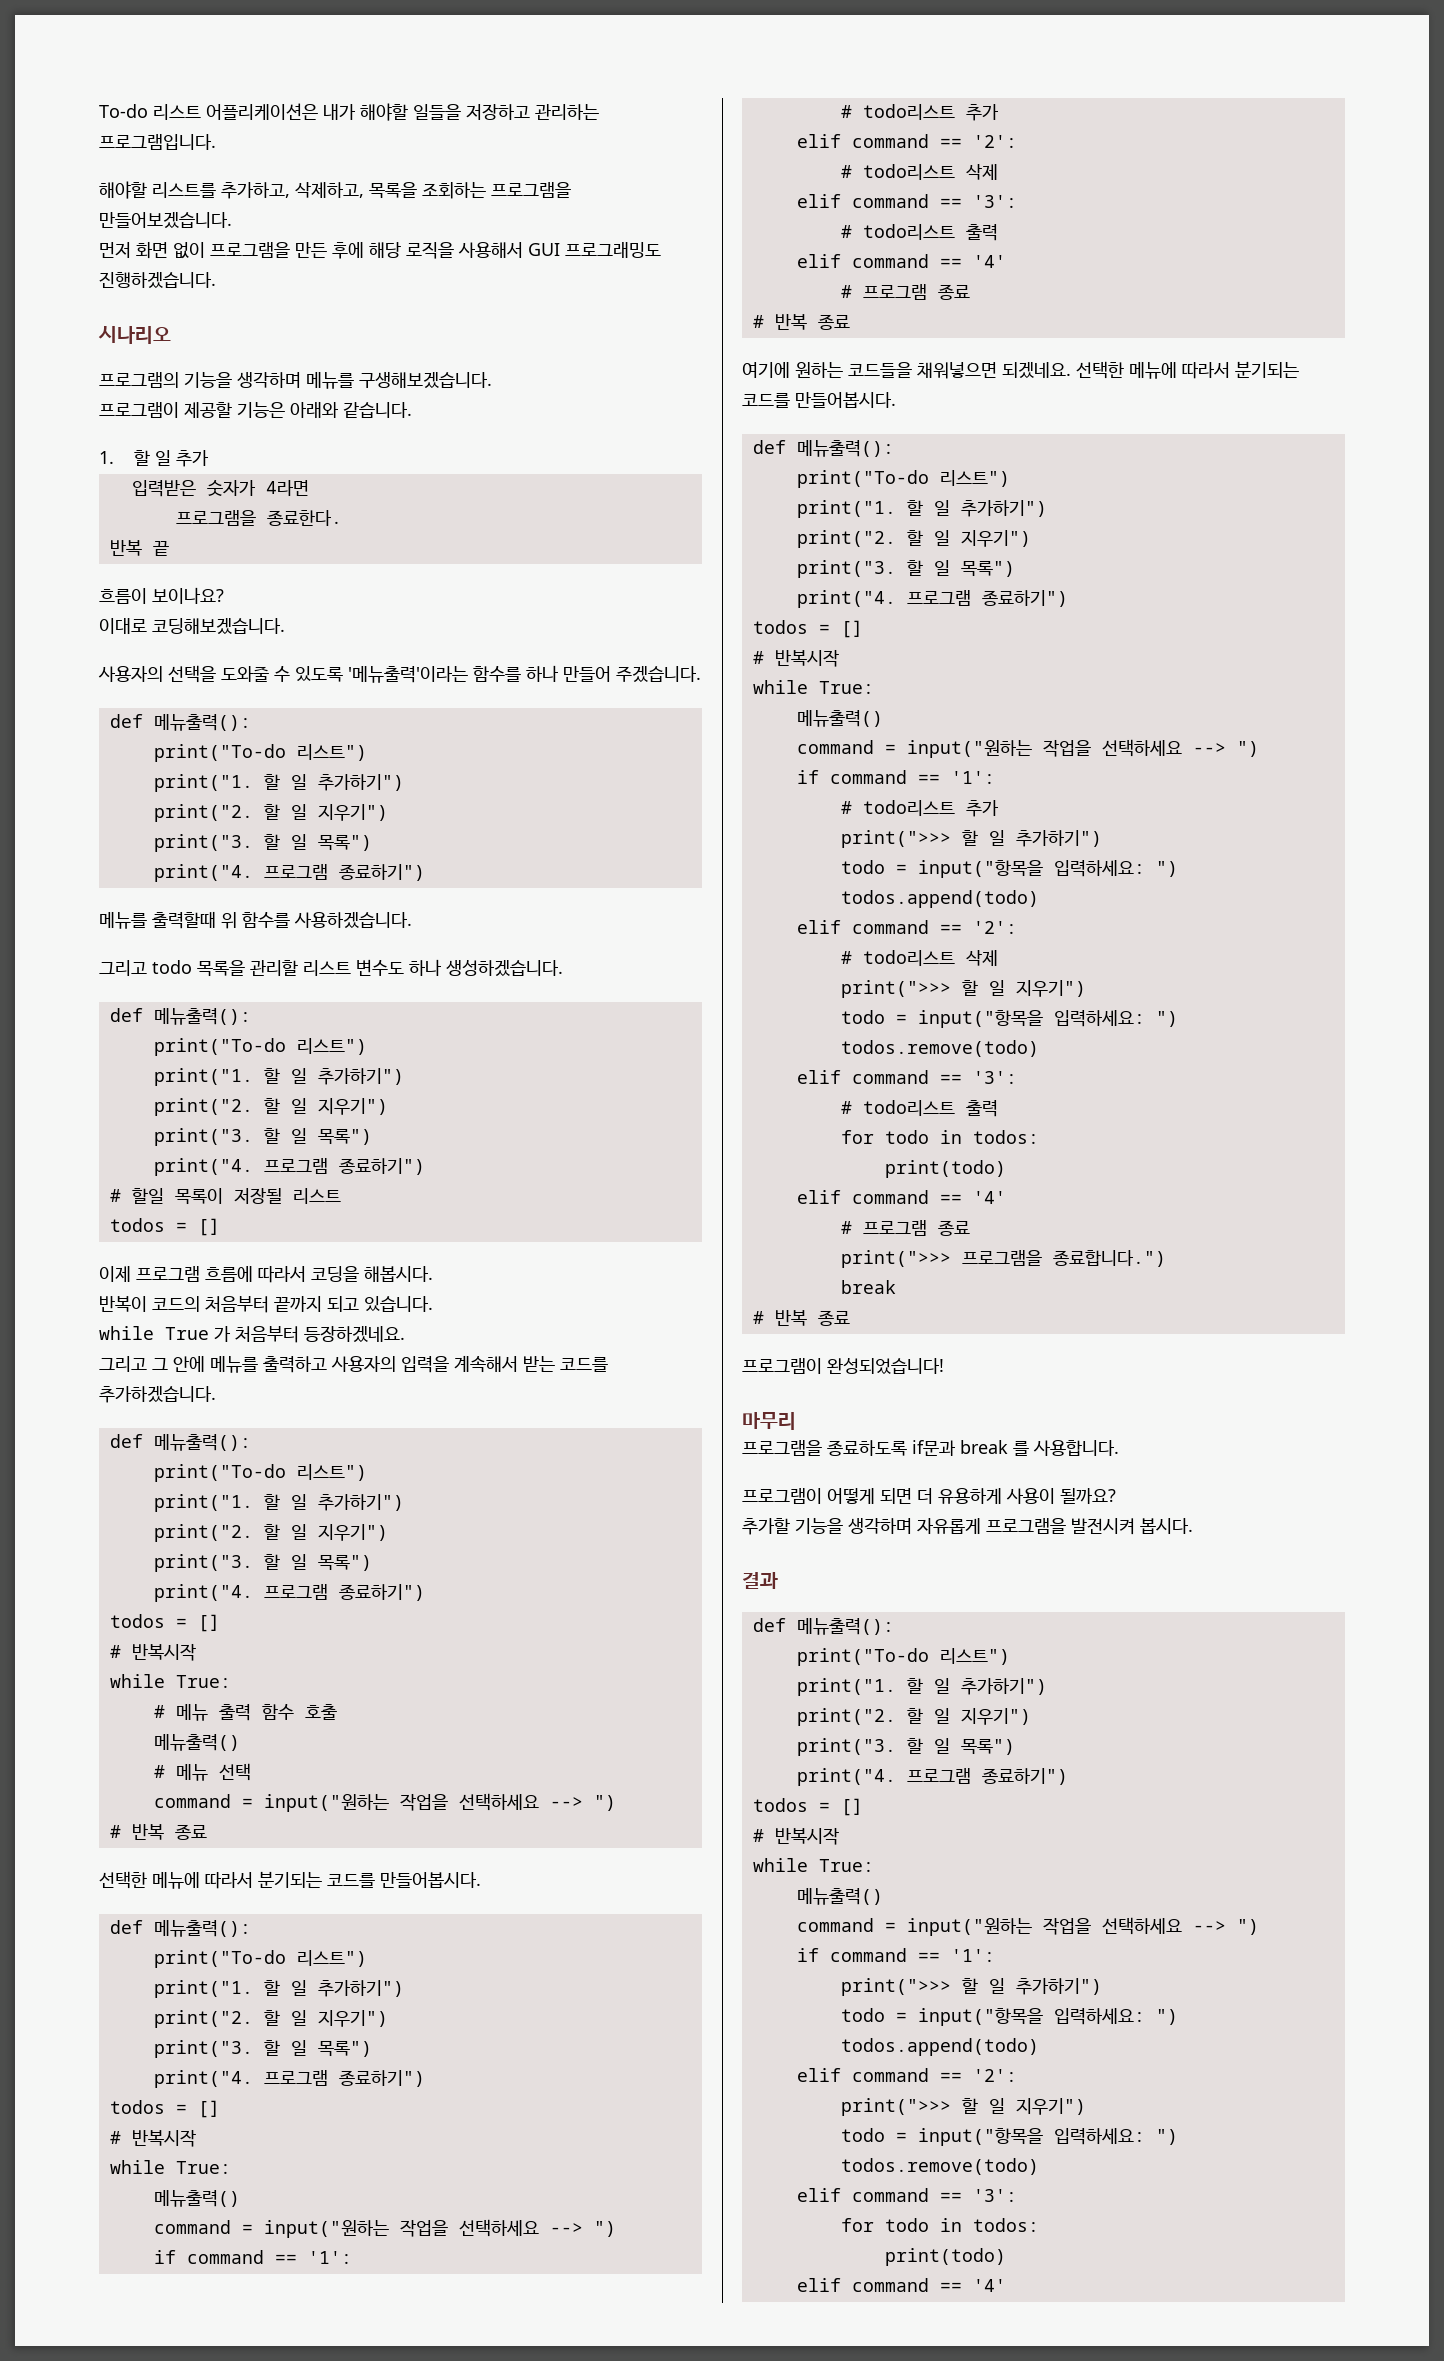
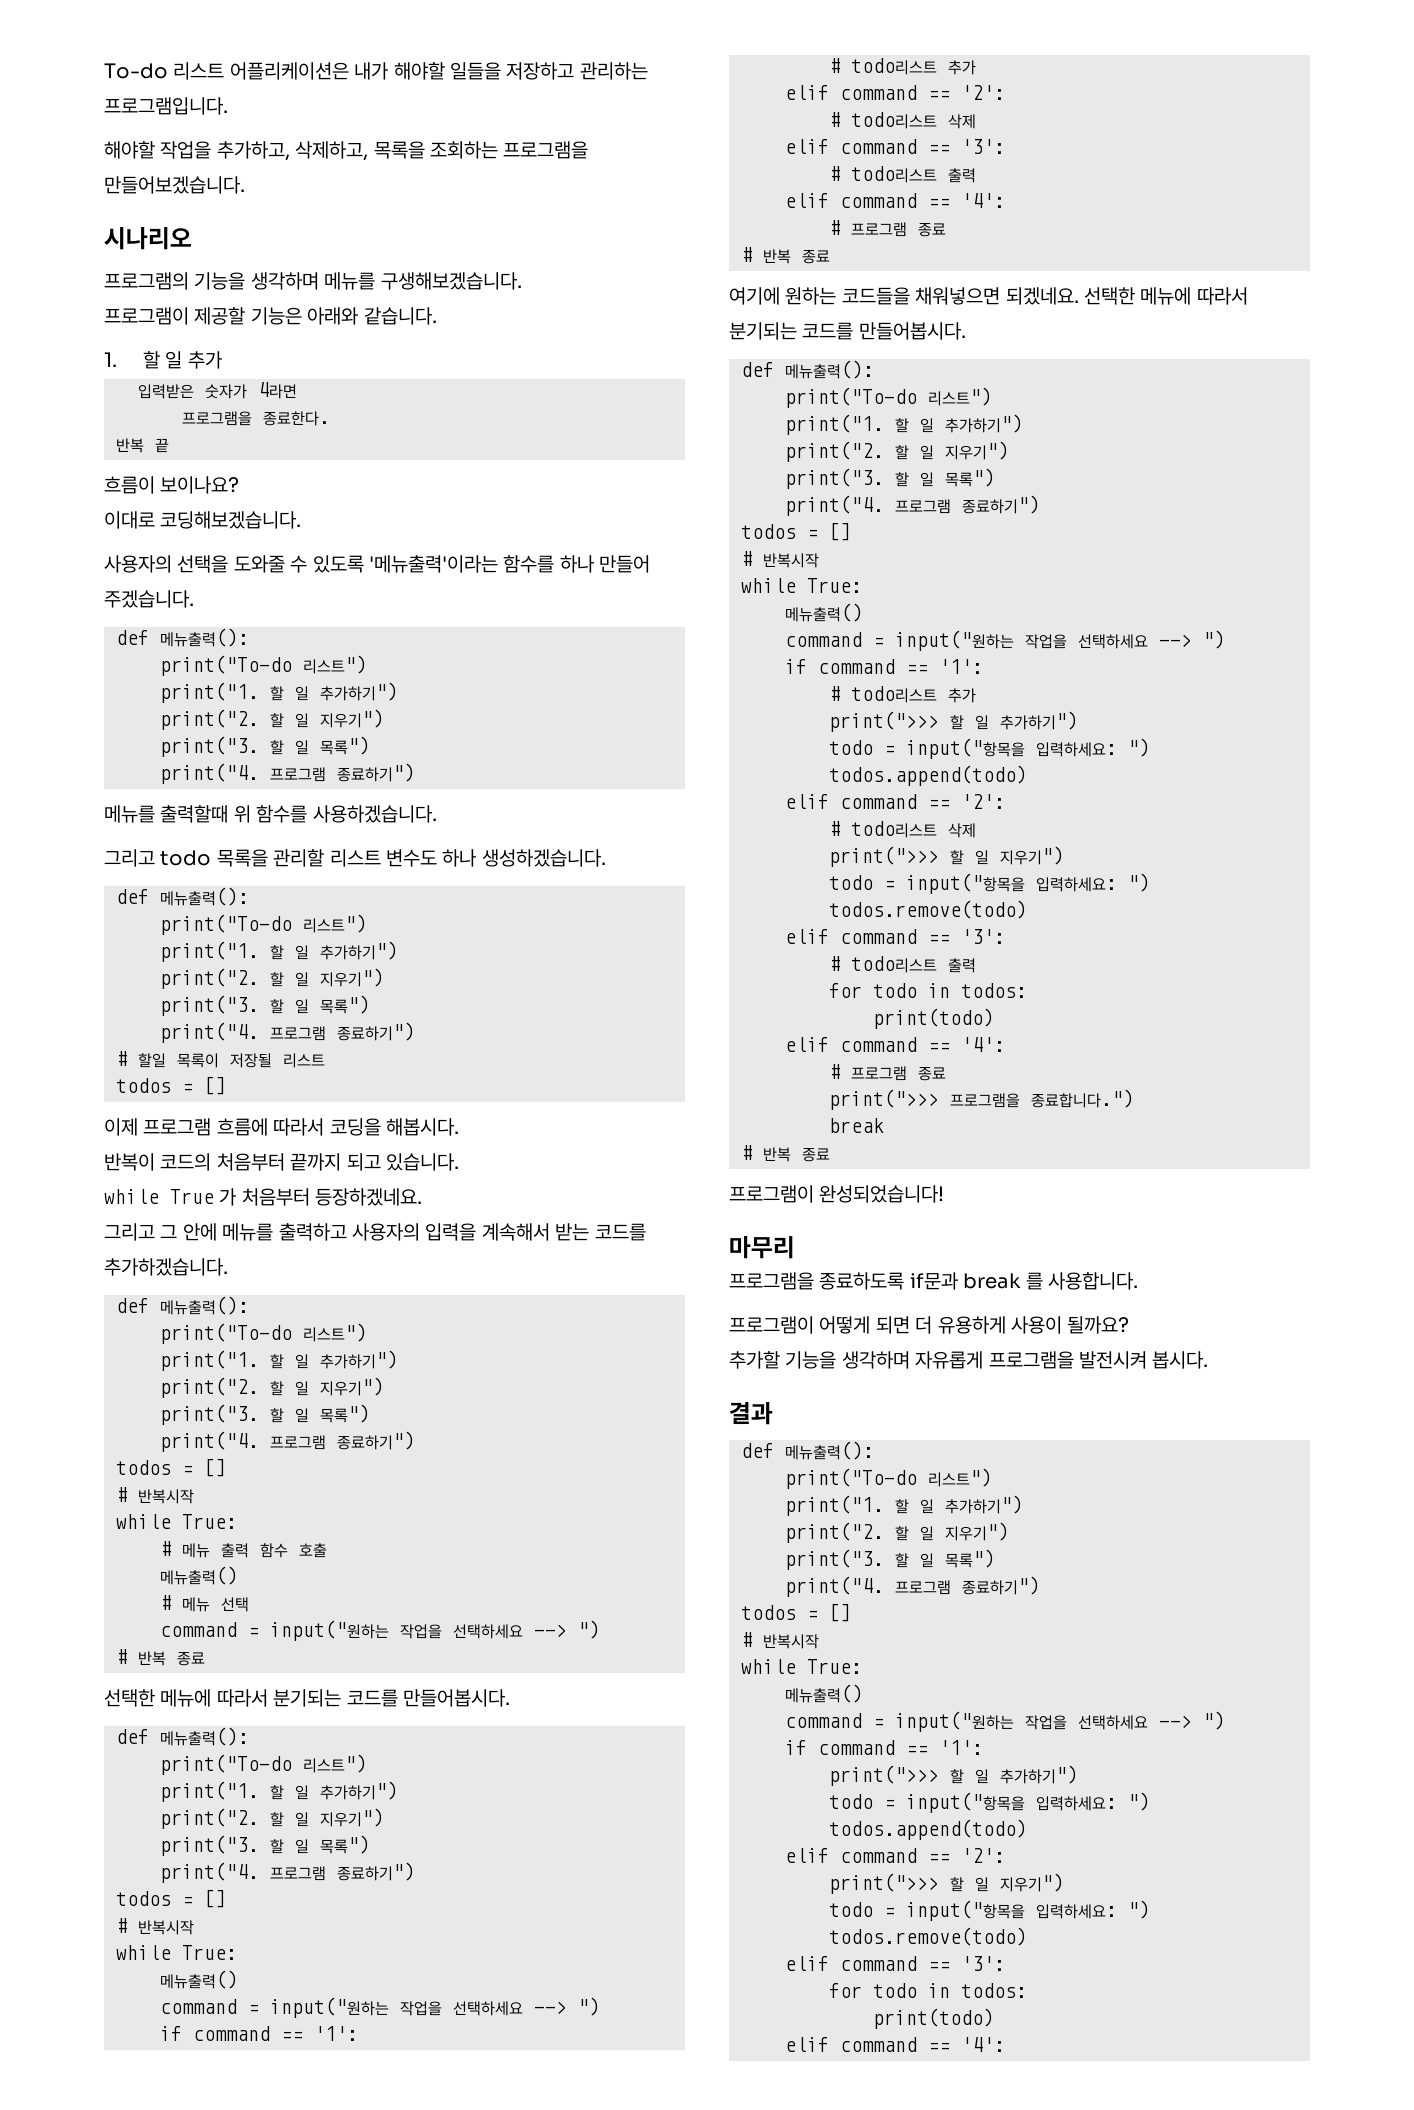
[152,182,216,198] 리스트를 -> [160,141,212,159] 작업을
[99,241,661,259] [99,272,216,289] // 먼저 화면 없이 프로그램을 만든 후에 해당 로직을 사용해서 GUI 프로그래밍도 진행하겠습니다. -> (245, 185) none
[972,255,1006,268] '4' -> [961,193,1005,208] '4':
[972,1191,1006,1204] '4' -> [961,1037,1005,1052] '4':
[972,2279,1006,2292] '4' -> [961,2037,1005,2052] '4':

